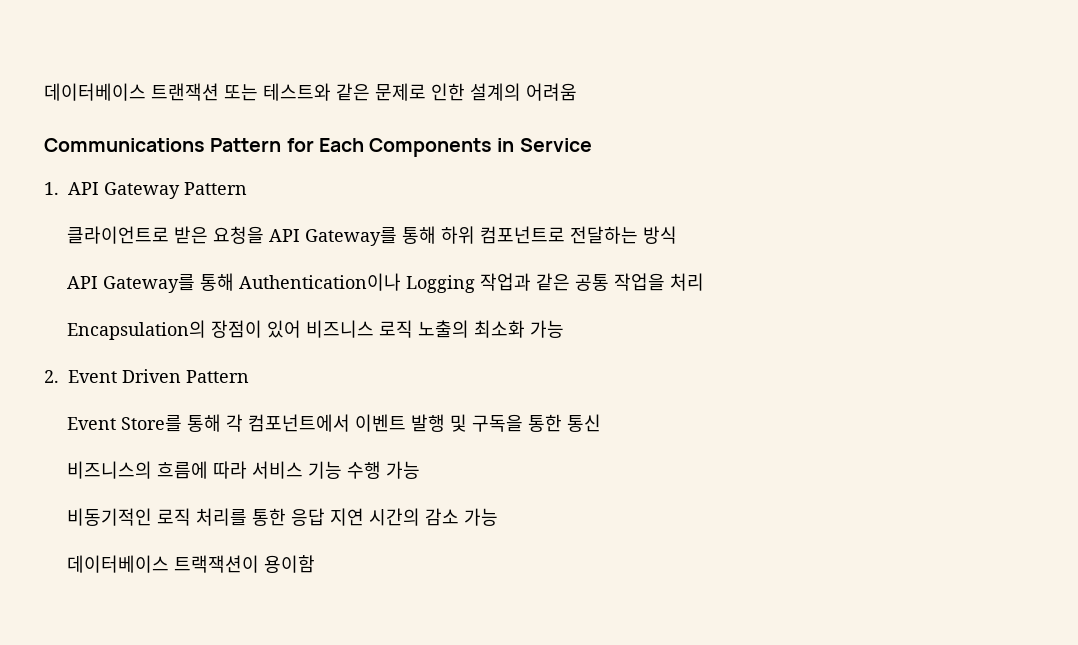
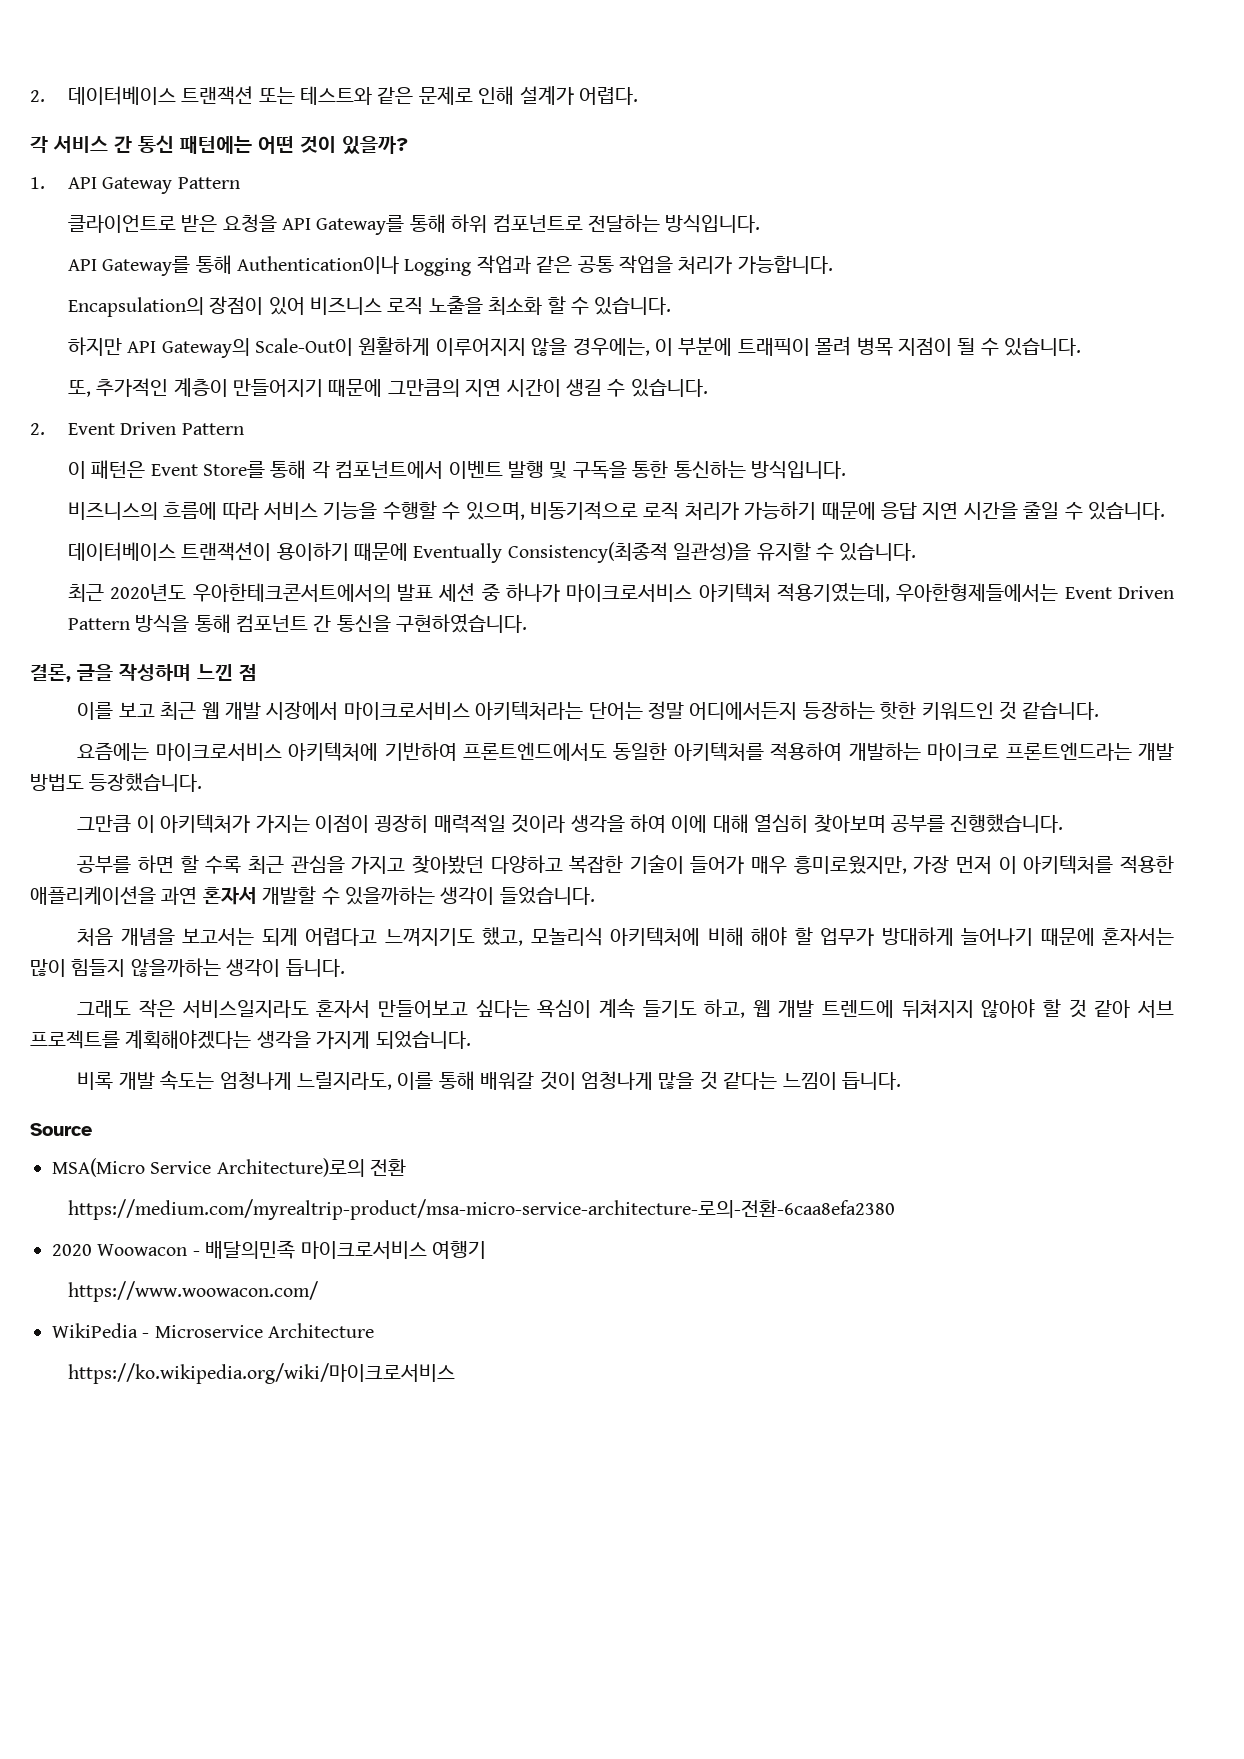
(44, 92) none -> [30,90,45,102] 2.
[431,83,577,101] [44,138,592,157] 인한 설계의 어려움 // Communications Pattern for Each Components in Service -> [478,86,639,105] [30,135,408,154] 인해 설계가 어렵다. // 각 서비스 간 통신 패턴에는 어떤 것이 있을까?
[643,226,678,244] 방식 -> [665,214,761,233] 방식입니다.
[670,273,705,291] 처리 -> [678,256,833,274] 처리가 가능합니다.
[418,320,565,338] 노출의 최소화 가능 -> [428,296,672,315] [67,336,1082,358] [67,378,708,397] 노출을 최소화 할 수 있습니다. // 하지만 API Gateway의 Scale-Out이 원활하게 이루어지지 않을 경우에는, 이 부분에 트래픽이 몰려 병목 지점이 될 수 있습니다. // 또, 추가적인 계층이 만들어지기 때문에 그만큼의 지연 시간이 생길 수 있습니다.
(249, 376) none -> [67,460,146,479] 이 패턴은
[567,414,602,432] 통신 -> [673,460,847,479] 통신하는 방식입니다.
[308,461,421,479] [67,508,499,526] [67,555,316,573] 기능 수행 가능 // 비동기적인 로직 처리를 통한 응답 지연 시간의 감소 가능 // 데이터베이스 트랙잭션이 용이함 -> [323,501,1166,520] [67,542,917,563] [67,582,1174,602] [67,613,528,633] [30,663,257,682] [77,701,1100,720] [77,742,1174,761] [30,773,203,792] [77,814,1064,833] [77,855,1174,874] [30,886,595,905] [77,927,1174,946] [30,958,345,977] [77,998,1174,1018] [30,1030,471,1049] [77,1070,901,1090] [30,1123,92,1136] [52,1158,407,1177] [67,1199,895,1220] [52,1240,486,1259] [67,1281,318,1302] [52,1323,375,1338] [67,1363,455,1384] 기능을 수행할 수 있으며, 비동기적으로 로직 처리가 가능하기 때문에 응답 지연 시간을 줄일 수 있습니다. // 데이터베이스 트랜잭션이 용이하기 때문에 Eventually Consistency(최종적 일관성)을 유지할 수 있습니다. // 최근 2020년도 우아한테크콘서트에서의 발표 세션 중 하나가 마이크로서비스 아키텍처 적용기였는데, 우아한형제들에서는 Event Driven Pattern 방식을 통해 컴포넌트 간 통신을 구현하였습니다. // 결론, 글을 작성하며 느낀 점 // 이를 보고 최근 웹 개발 시장에서 마이크로서비스 아키텍처라는 단어는 정말 어디에서든지 등장하는 핫한 키워드인 것 같습니다. // 요즘에는 마이크로서비스 아키텍처에 기반하여 프론트엔드에서도 동일한 아키텍처를 적용하여 개발하는 마이크로 프론트엔드라는 개발 방법도 등장했습니다. // 그만큼 이 아키텍처가 가지는 이점이 굉장히 매력적일 것이라 생각을 하여 이에 대해 열심히 찾아보며 공부를 진행했습니다. // 공부를 하면 할 수록 최근 관심을 가지고 찾아봤던 다양하고 복잡한 기술이 들어가 매우 흥미로웠지만, 가장 먼저 이 아키텍처를 적용한 애플리케이션을 과연 혼자서 개발할 수 있을까하는 생각이 들었습니다. // 처음 개념을 보고서는 되게 어렵다고 느껴지기도 했고, 모놀리식 아키텍처에 비해 해야 할 업무가 방대하게 늘어나기 때문에 혼자서는 많이 힘들지 않을까하는 생각이 듭니다. // 그래도 작은 서비스일지라도 혼자서 만들어보고 싶다는 욕심이 계속 들기도 하고, 웹 개발 트렌드에 뒤쳐지지 않아야 할 것 같아 서브 프로젝트를 계획해야겠다는 생각을 가지게 되었습니다. // 비록 개발 속도는 엄청나게 느릴지라도, 이를 통해 배워갈 것이 엄청나게 많을 것 같다는 느낌이 듭니다. // Source // MSA(Micro Service Architecture)로의 전환 // https://medium.com/myrealtrip-product/msa-micro-service-architecture-로의-전환-6caa8efa2380 // 2020 Woowacon - 배달의민족 마이크로서비스 여행기 // https://www.woowacon.com/ // WikiPedia - Microservice Architecture // https://ko.wikipedia.org/wiki/마이크로서비스

